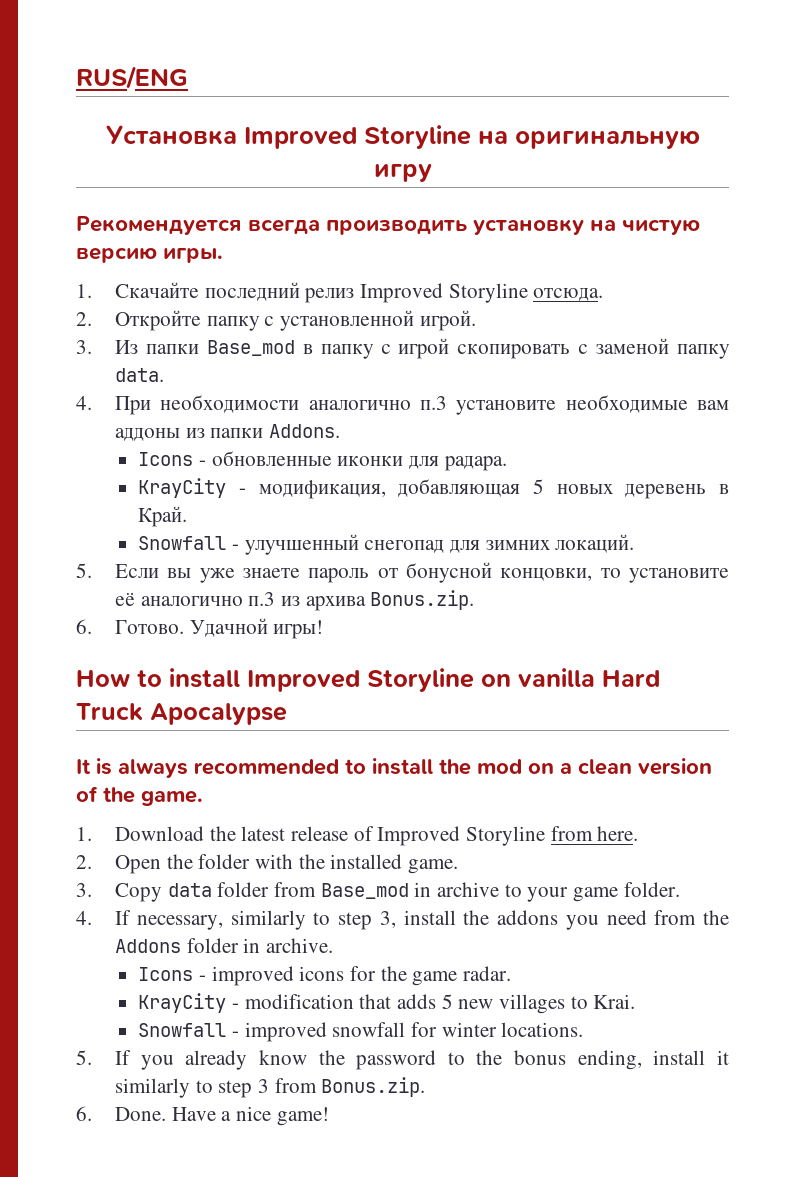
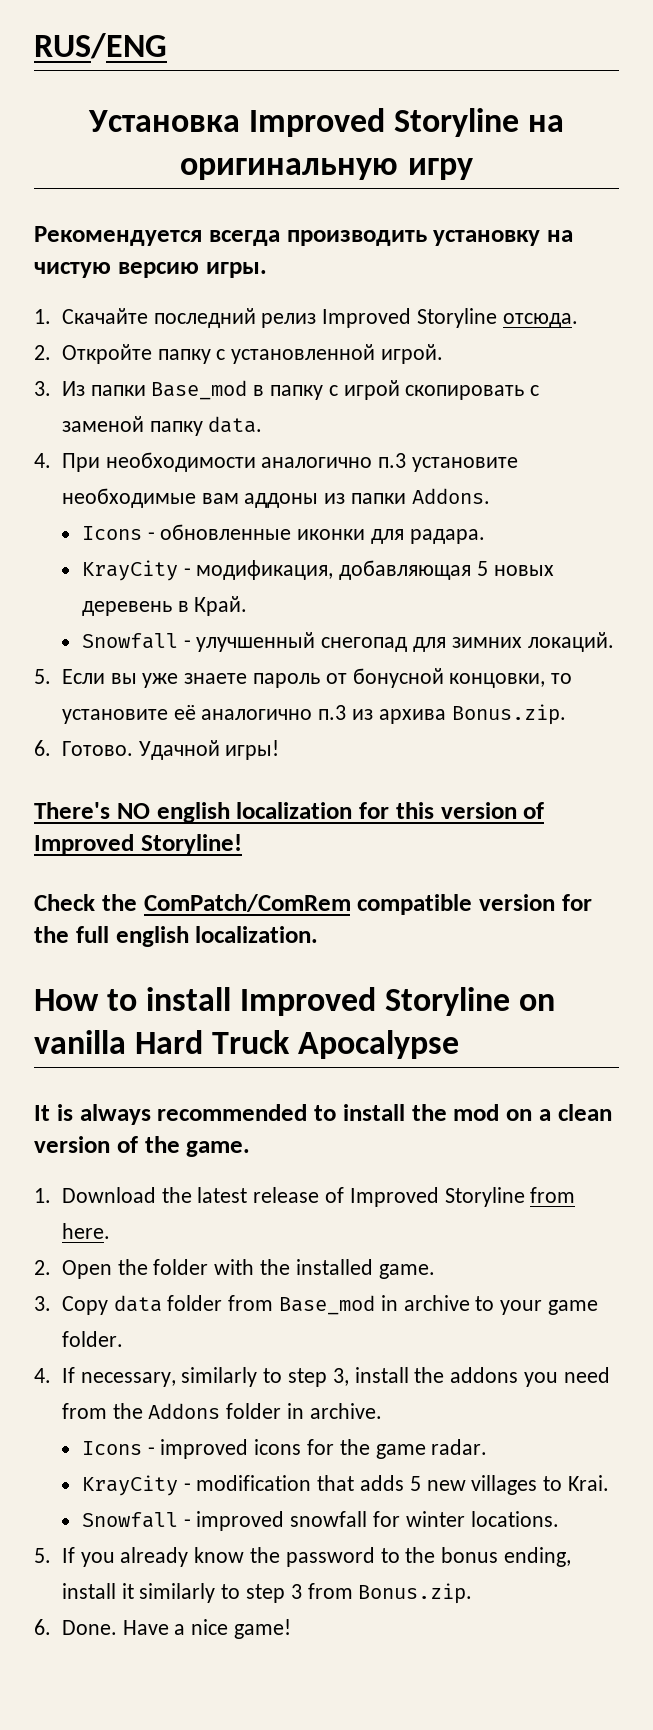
(324, 629) none -> [34,802,545,823] [34,834,242,855] [34,894,592,915] [34,926,319,947] // There's NO english localization for this version of Improved Storyline! // Check the ComPatch/ComRem compatible version for the full english localization.

